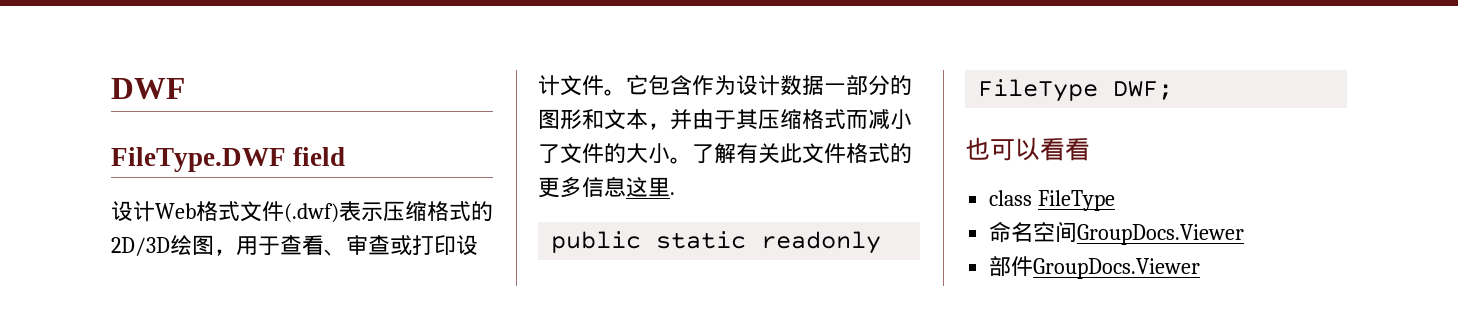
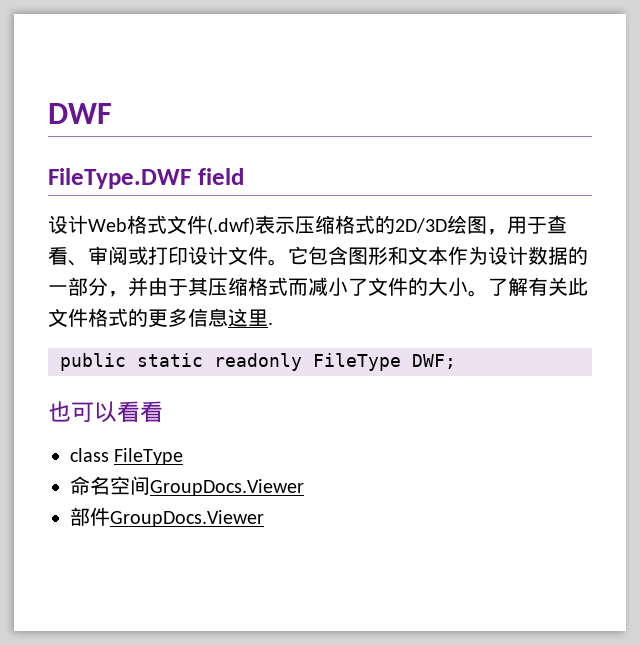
[368,235,390,255] 查 -> [108,246,128,265] 阅
(692, 85) none -> [348,246,448,265] 图形和文本
[824,75,912,95] [538,109,648,130] 一部分的图形和文本 -> [568,246,588,265] [48,277,108,296] 的一部分

